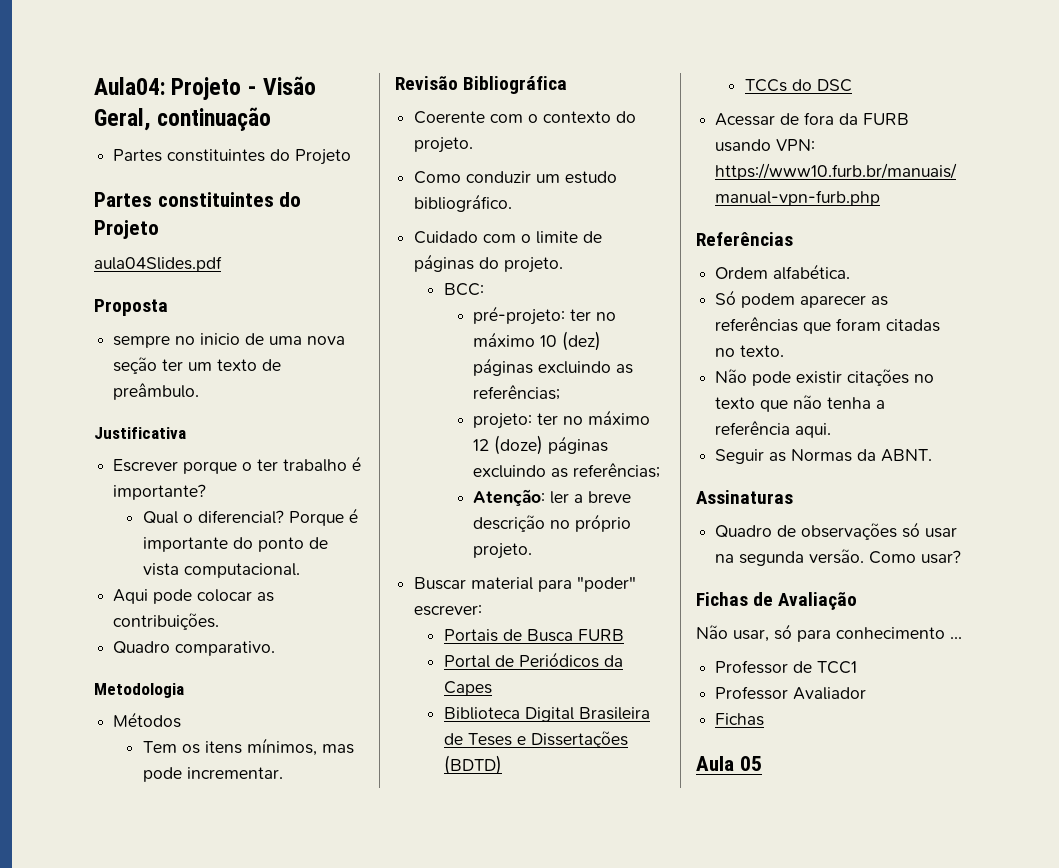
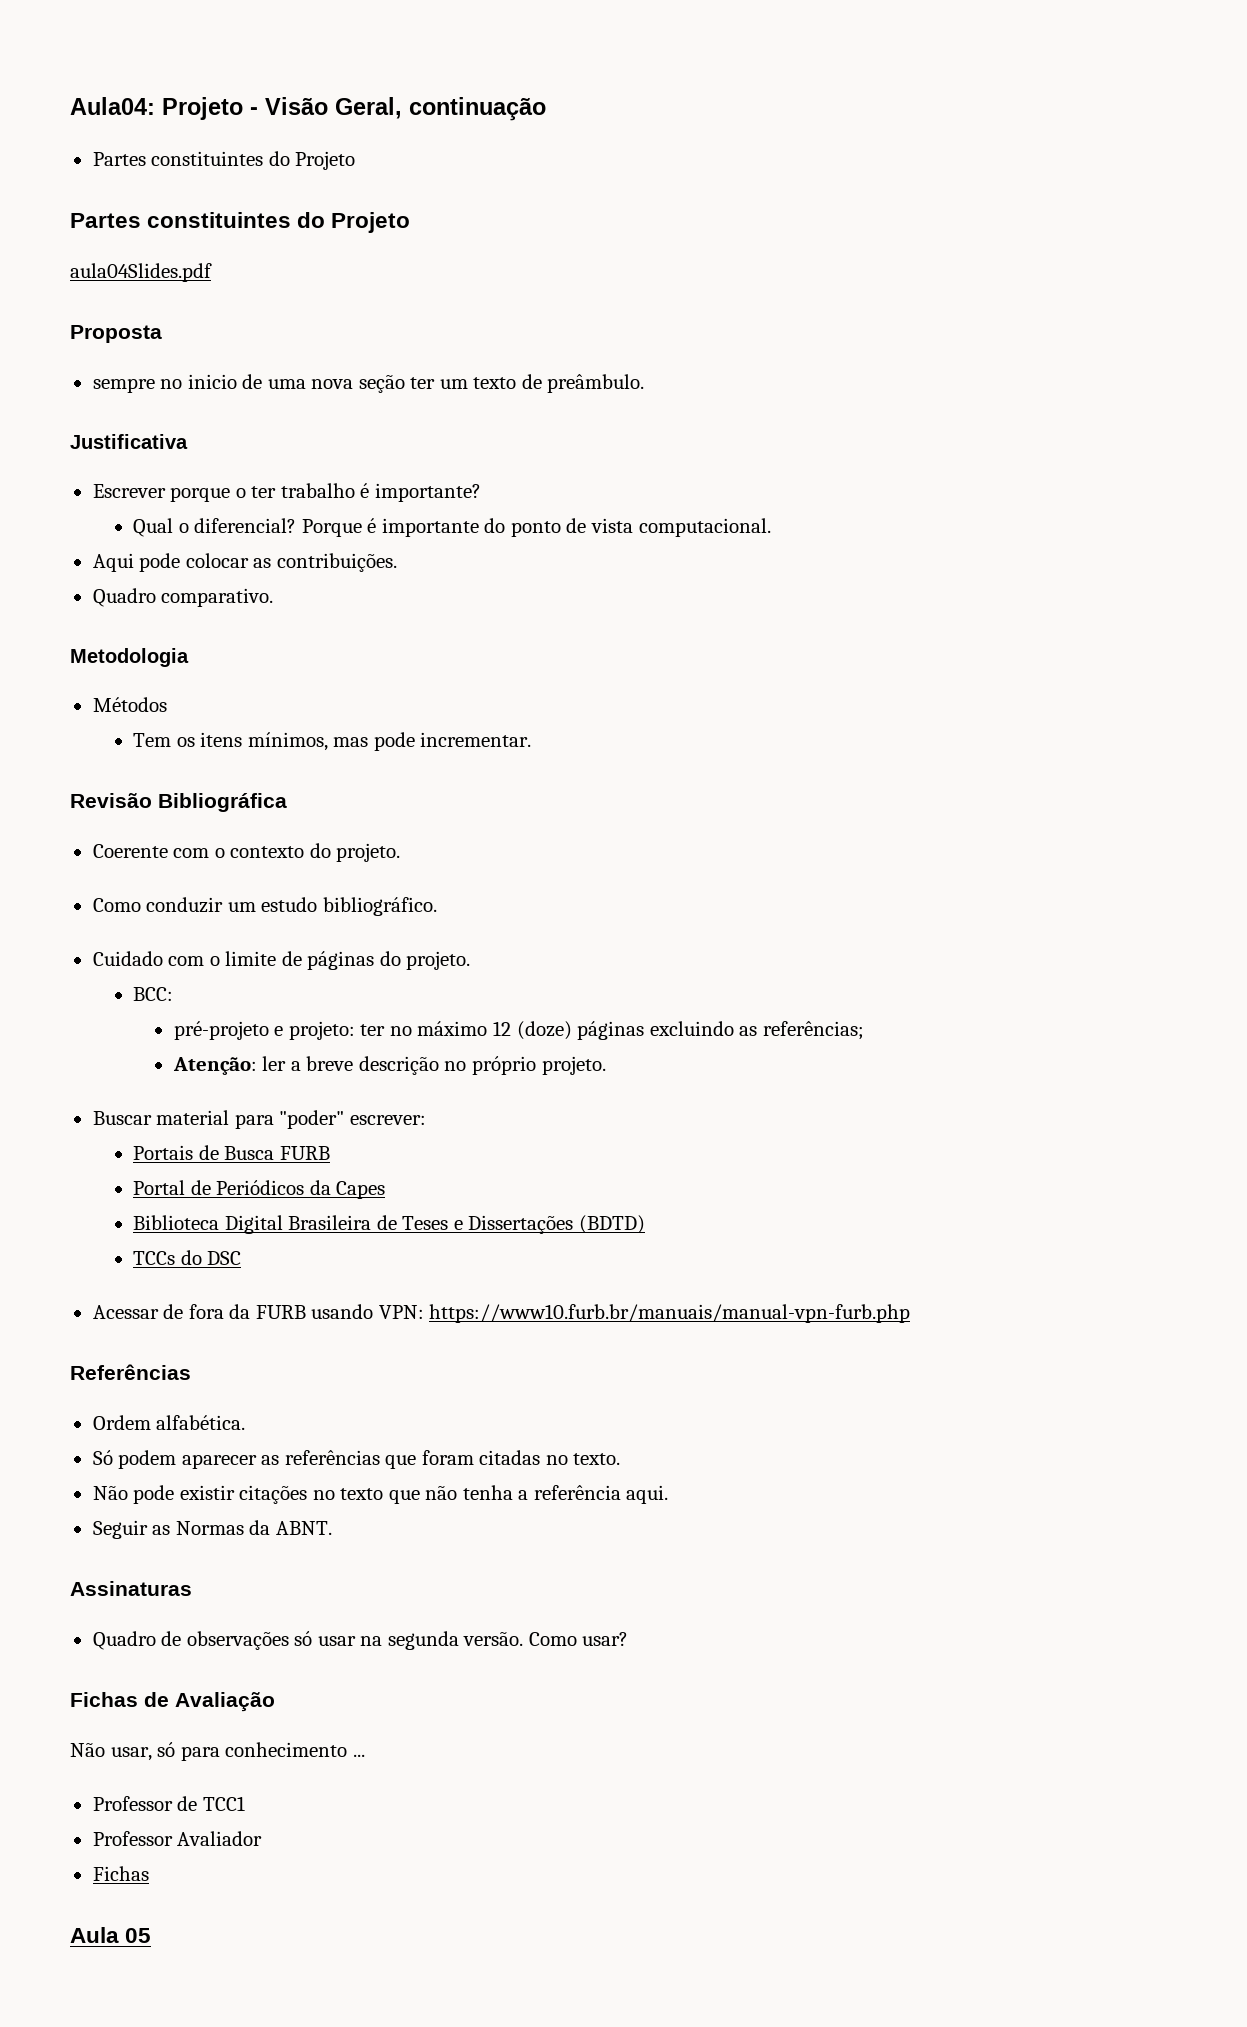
[473,306,617,325] [473,331,602,351] [473,358,634,376] [473,385,561,400] pré-projeto: ter no máximo 10 (dez) páginas excluindo as referências; // -> [173,1021,284,1040] pré-projeto e

